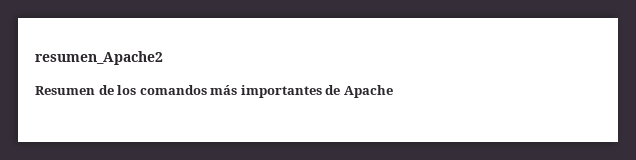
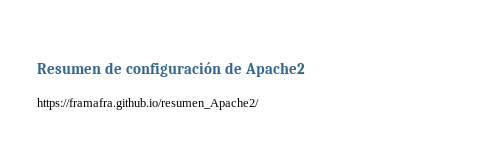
[35,51,163,65] resumen_Apache2 // -> (37, 68) none
[117,85,393,98] los comandos más importantes de Apache -> [126,62,306,77] [37,98,259,110] configuración de Apache2 // https://framafra.github.io/resumen_Apache2/

